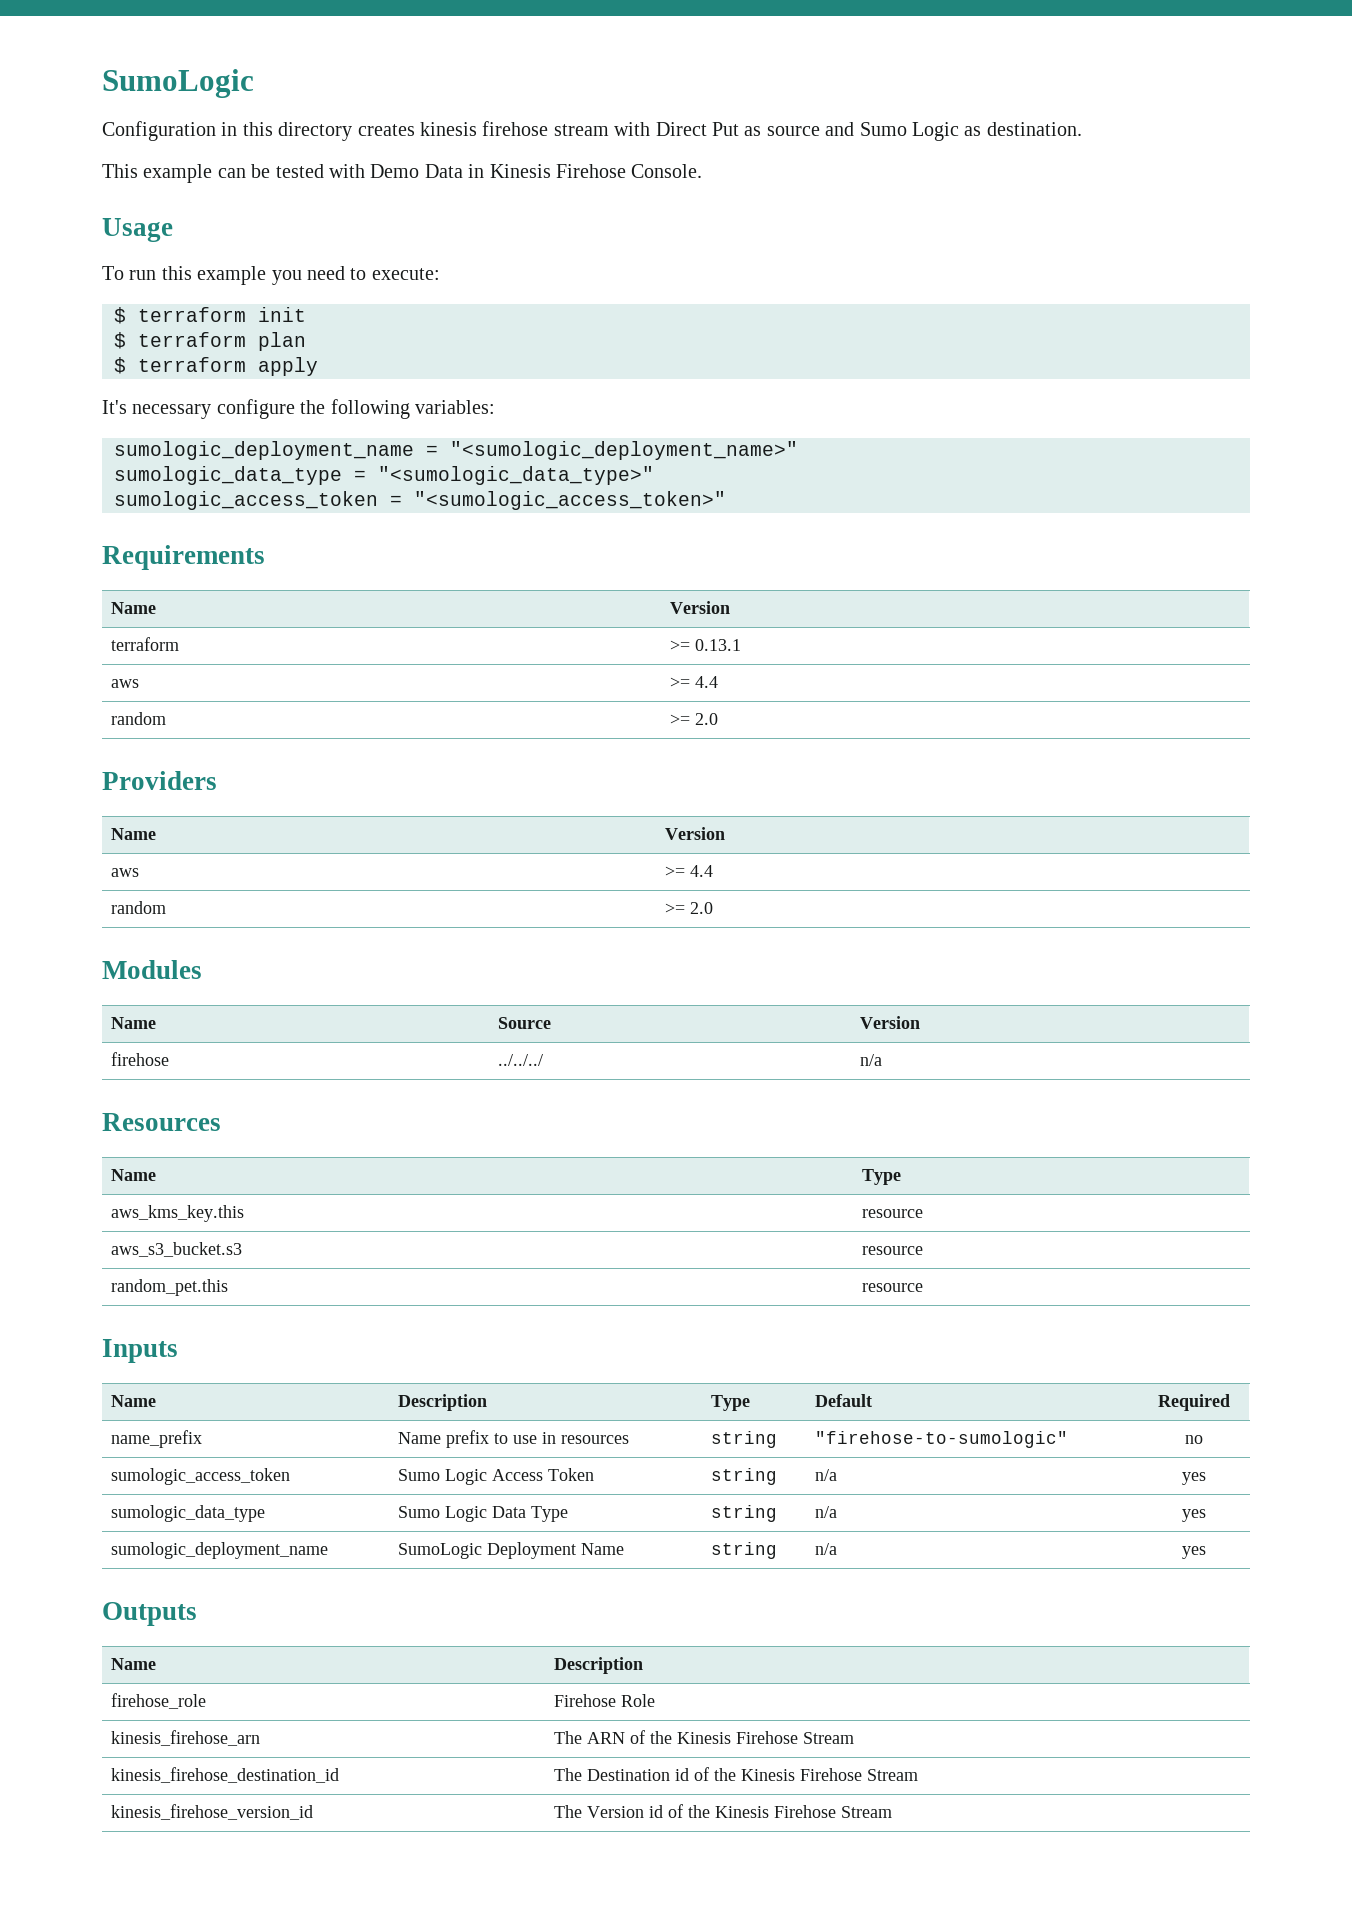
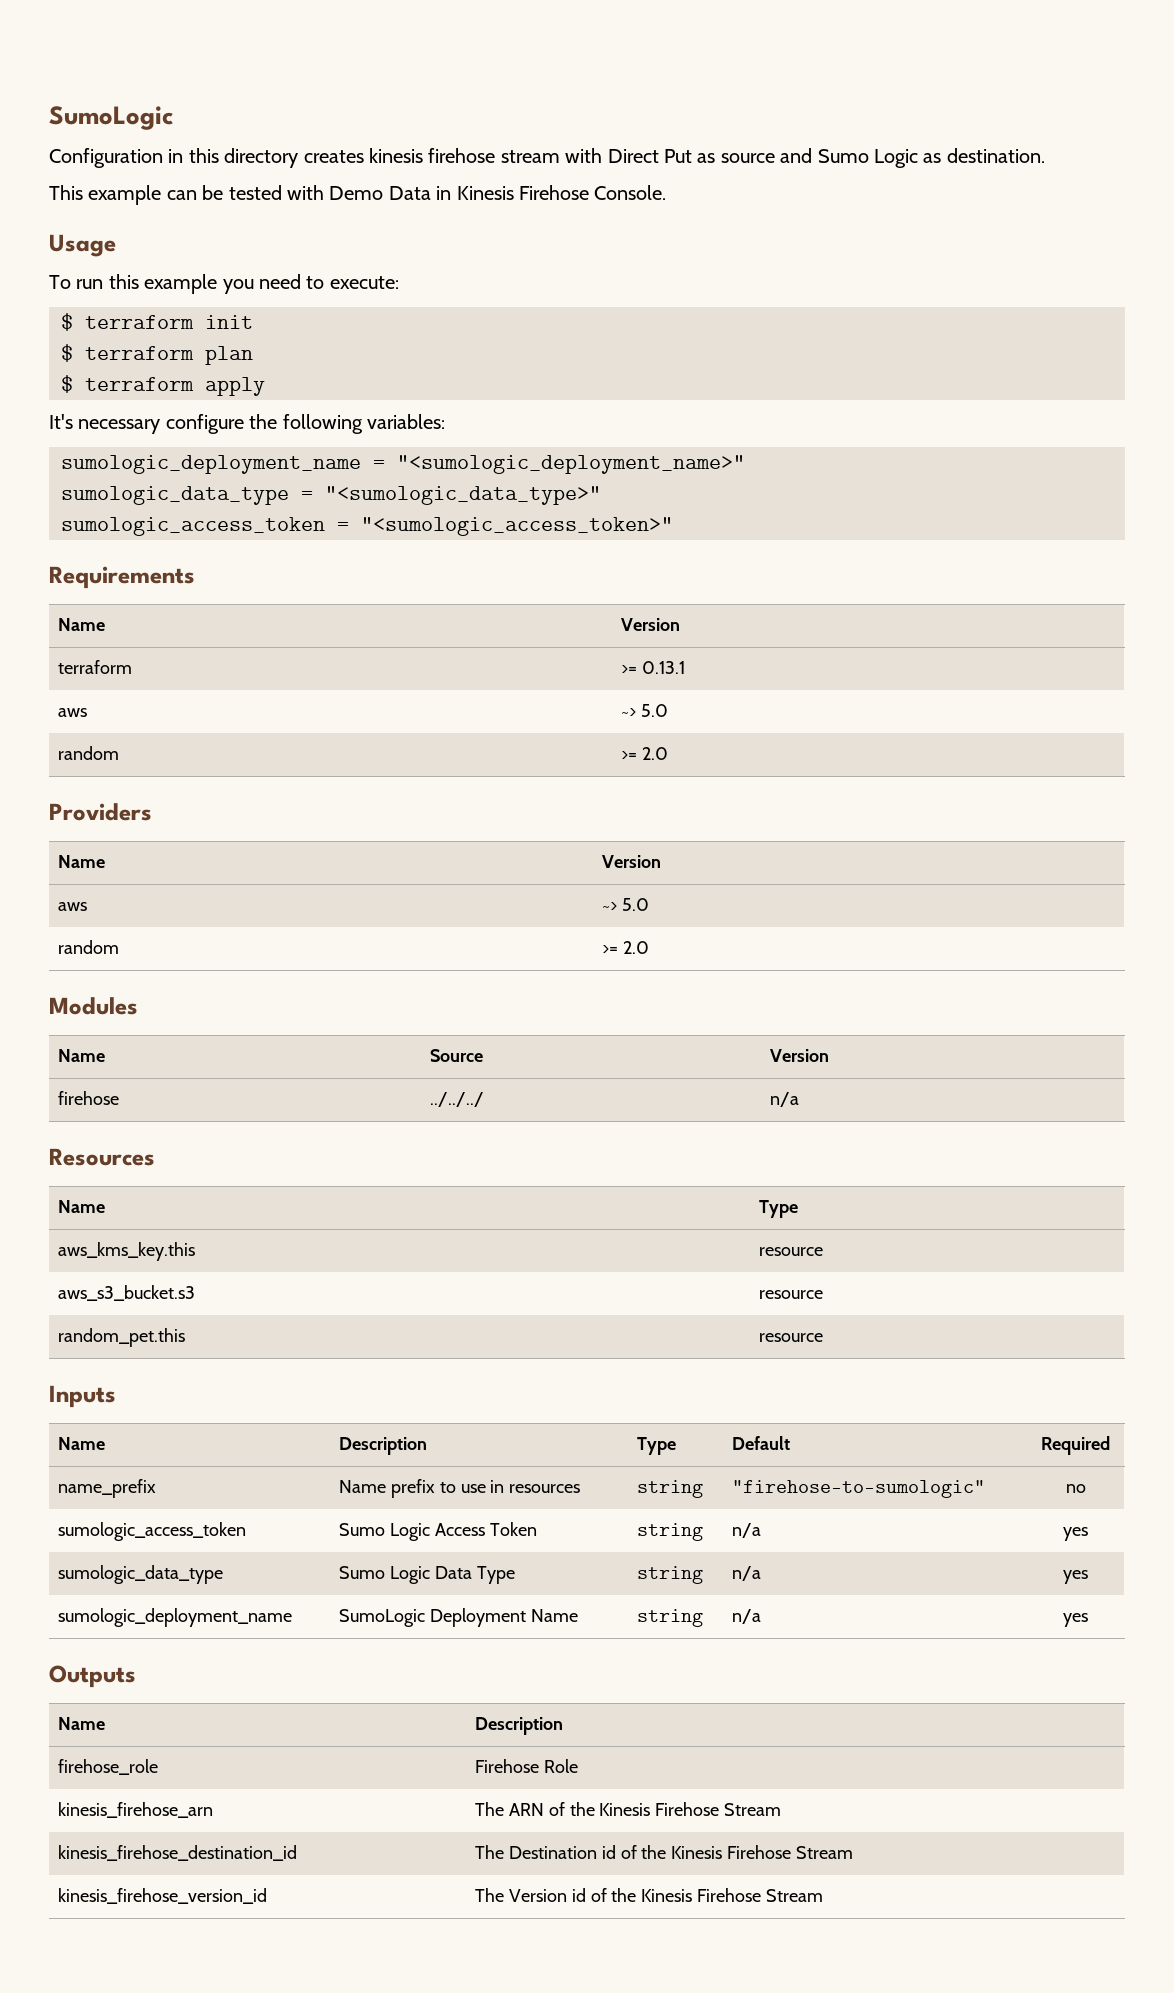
[670,676,719,688] >= 4.4 -> [621,704,668,717] ~> 5.0
[665,865,714,877] >= 4.4 -> [602,898,649,911] ~> 5.0

